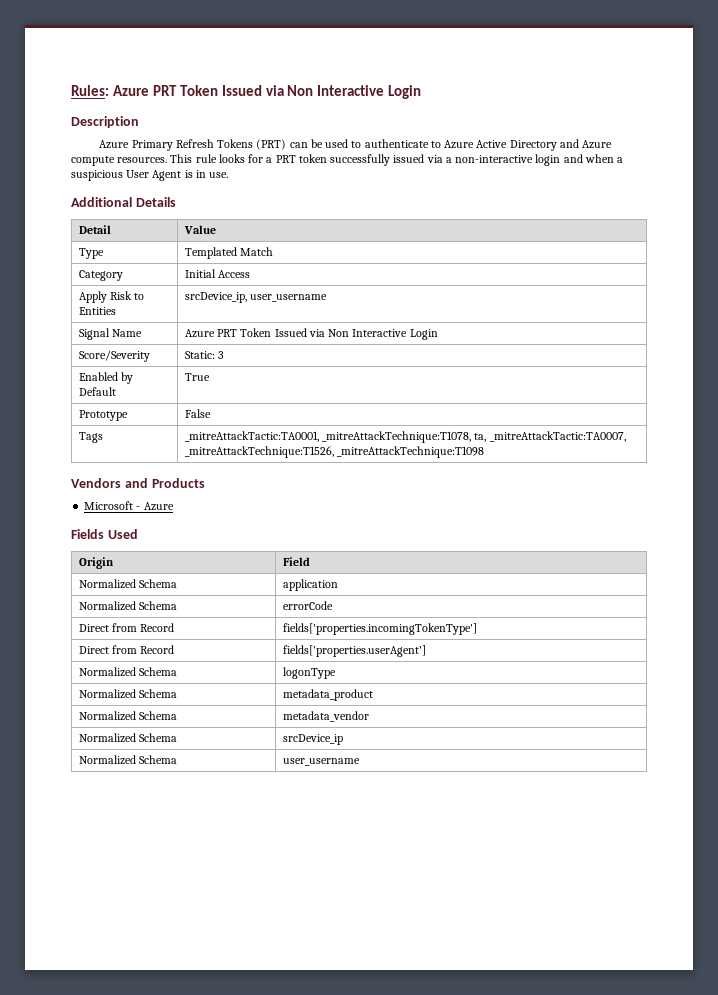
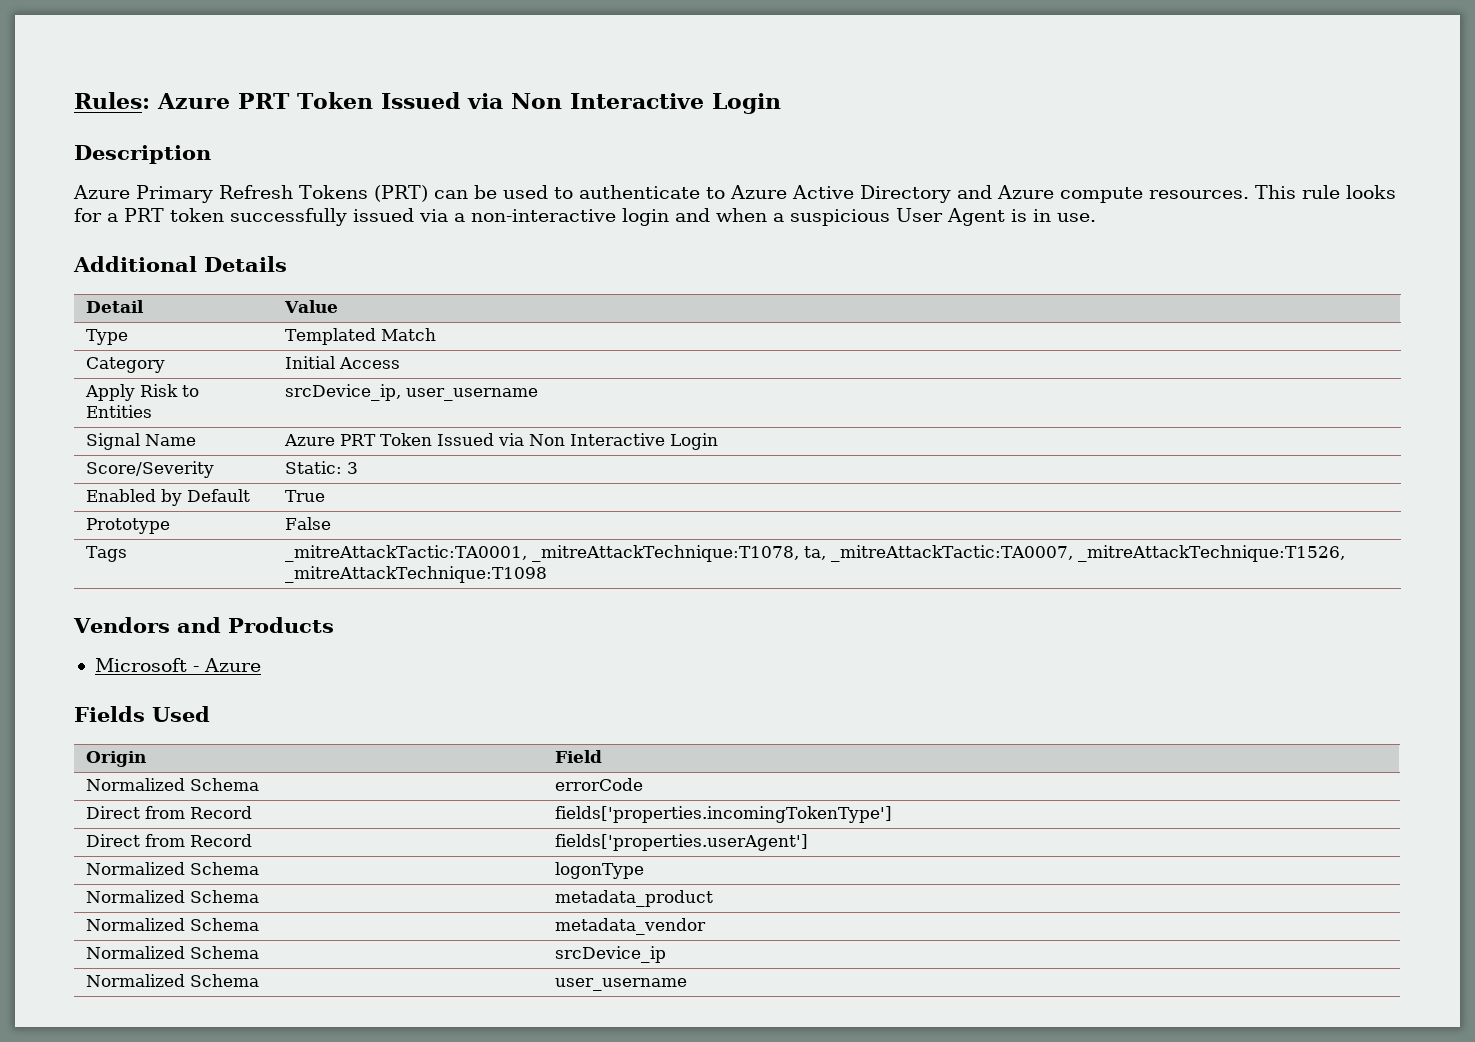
[78,579,178,589] [282,579,338,591] // Normalized Schema | application -> (602, 756) none

